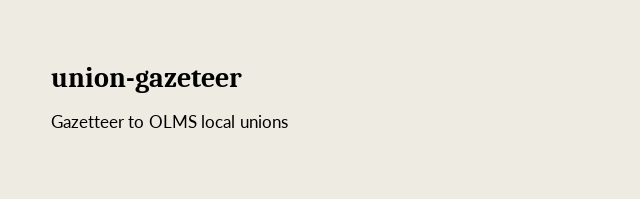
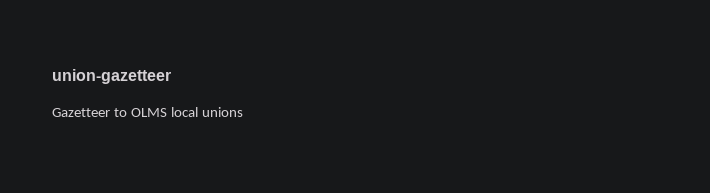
[51,67,242,93] union-gazeteer -> [52,69,171,84] union-gazetteer

